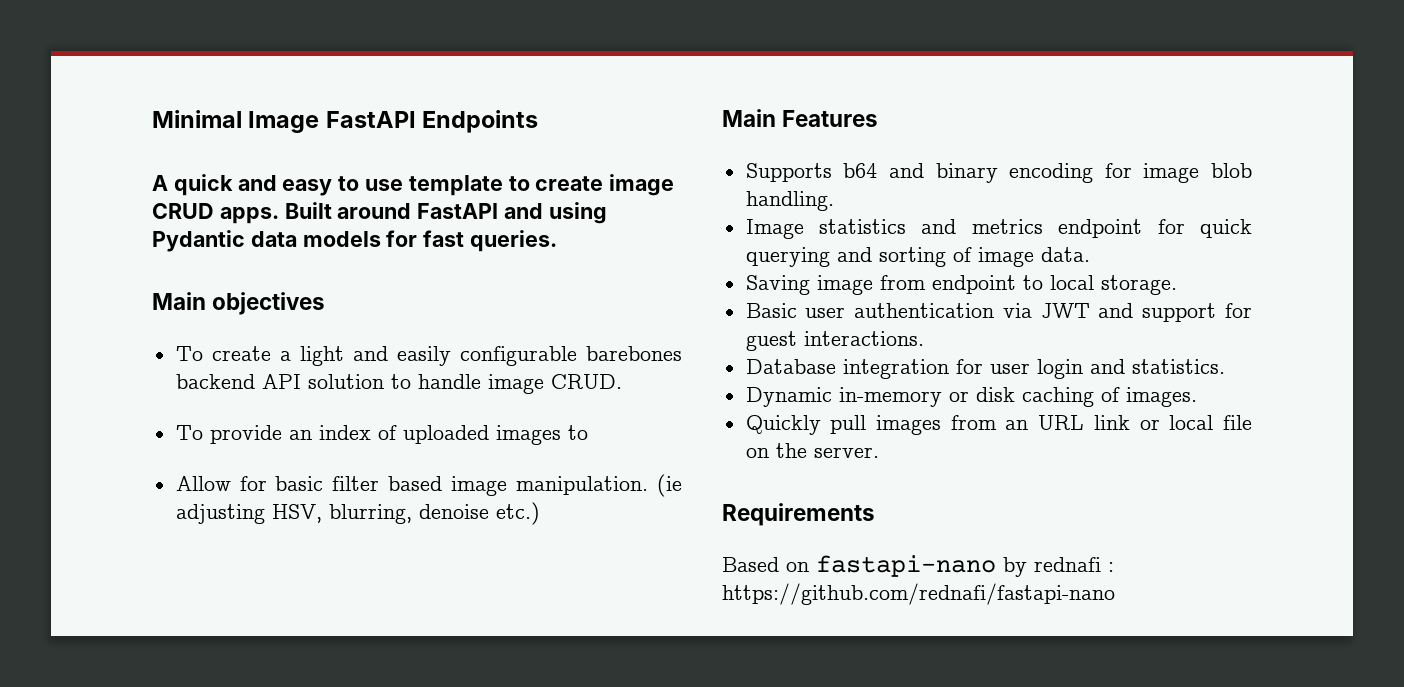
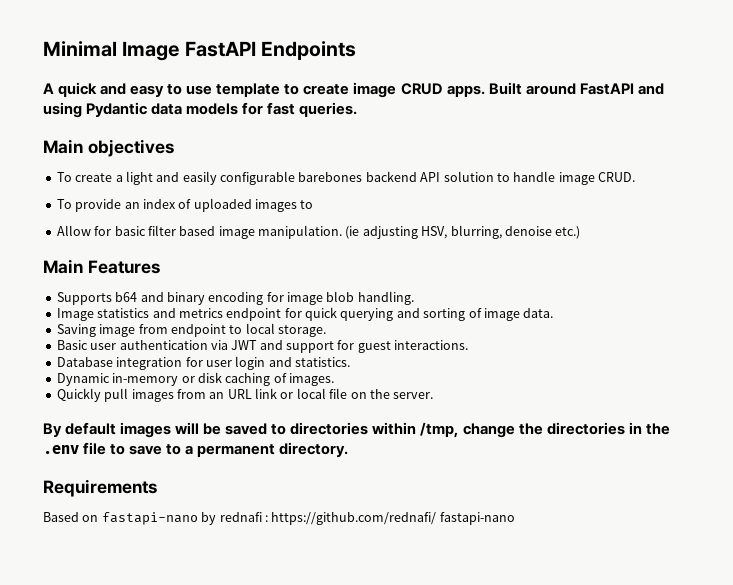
(879, 452) none -> [43,422,670,438] [43,442,349,457] // By default images will be saved to directories within /tmp, change the directories in the .env file to save to a permanent directory.
[722,583,1115,605] https://github.com/rednafi/fastapi-nano -> [271,512,515,525] https://github.com/rednafi/ fastapi-nano

